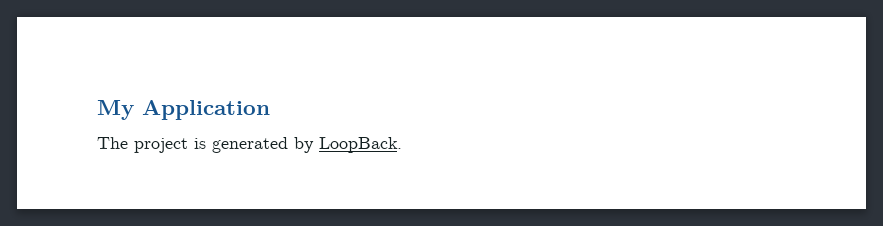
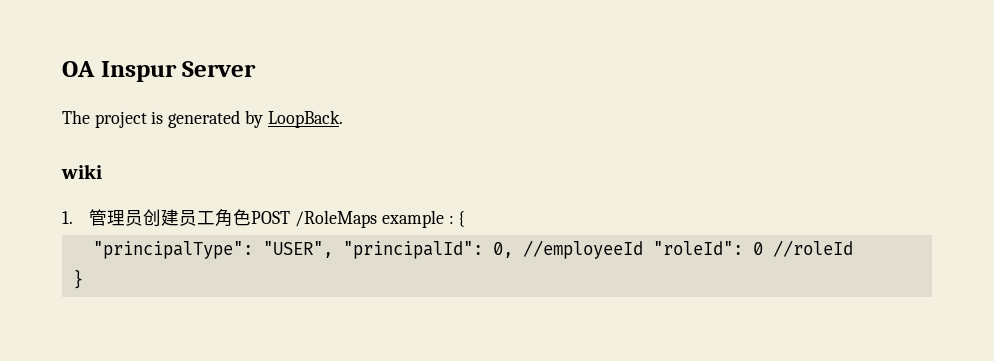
[97,100,270,120] My Application -> [62,61,257,82] OA Inspur Server
(402, 145) none -> [61,164,102,179] [62,209,466,228] [92,240,853,259] [72,269,83,289] // wiki // 1.管理员创建员工角色POST /RoleMaps example : { // "principalType": "USER", "principalId": 0, //employeeId "roleId": 0 //roleId // }

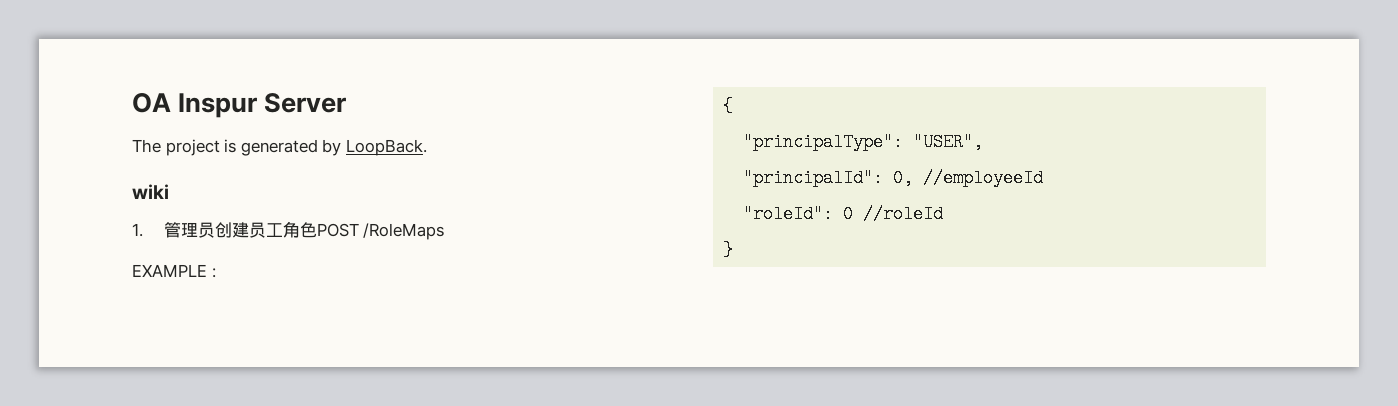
[381,210,444,228] example -> [132,264,207,277] // EXAMPLE
(454, 219) none -> (216, 273) //
(333, 249) none -> (984, 142) //
(643, 249) none -> (1044, 178) //

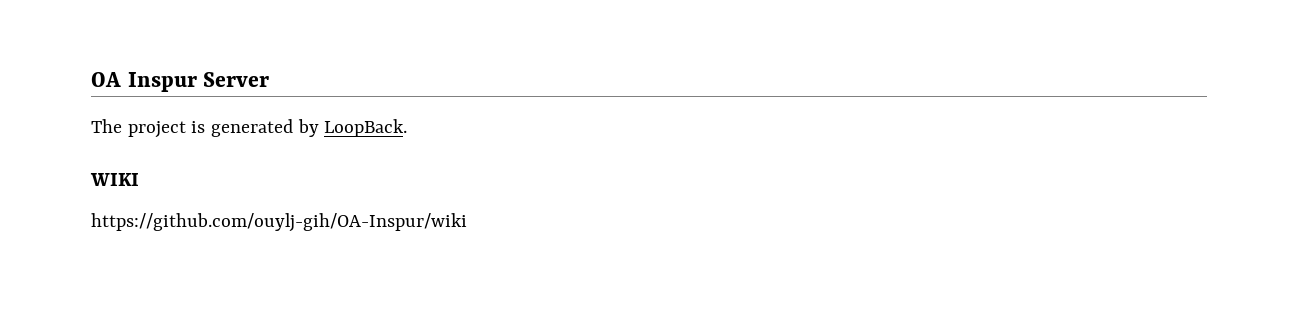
[132,184,169,199] [132,221,445,240] [132,264,216,278] [723,97,734,115] [743,133,984,151] [743,169,1044,187] [743,205,944,223] [723,241,734,259] wiki // 1.管理员创建员工角色POST /RoleMaps // EXAMPLE : // { // "principalType": "USER", // "principalId": 0, //employeeId // "roleId": 0 //roleId // } -> [90,173,139,186] [91,213,467,232] WIKI // https://github.com/ouylj-gih/OA-Inspur/wiki

